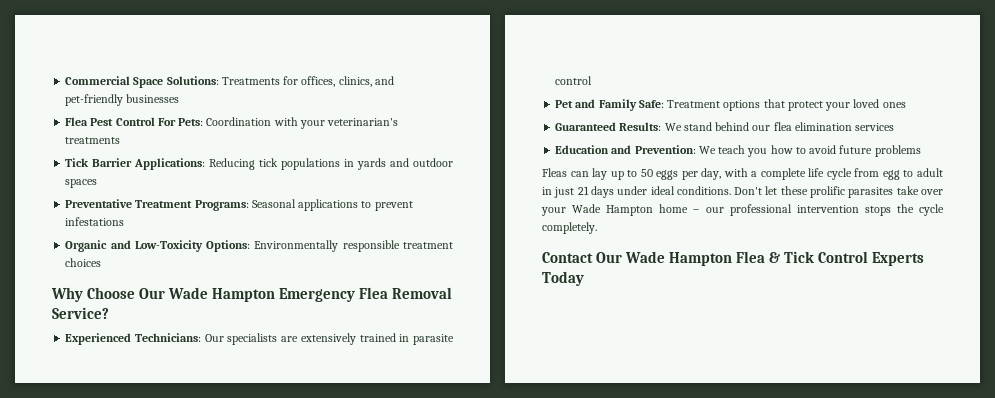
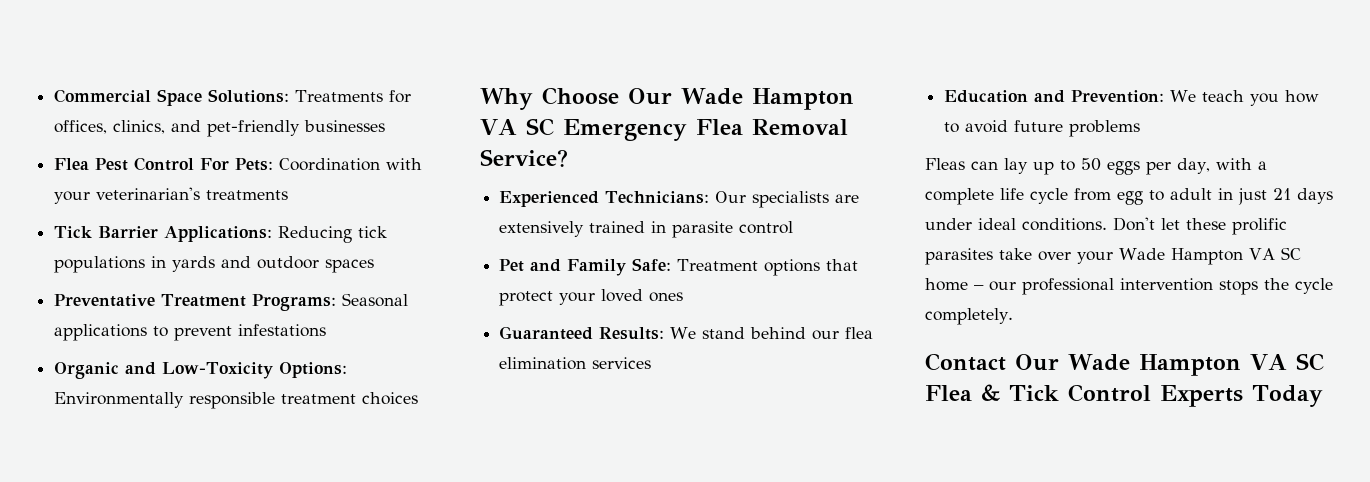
(276, 295) none -> [480,118,554,136] VA SC
(654, 210) none -> [1248,247,1301,260] VA SC
(733, 259) none -> [1249,353,1324,371] VA SC

